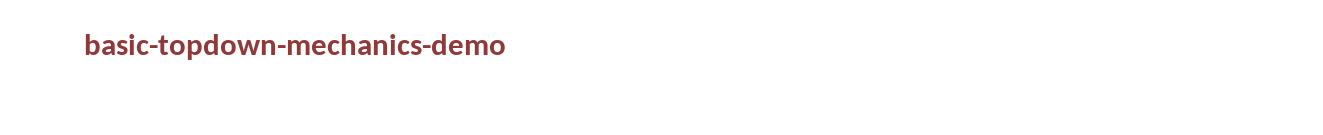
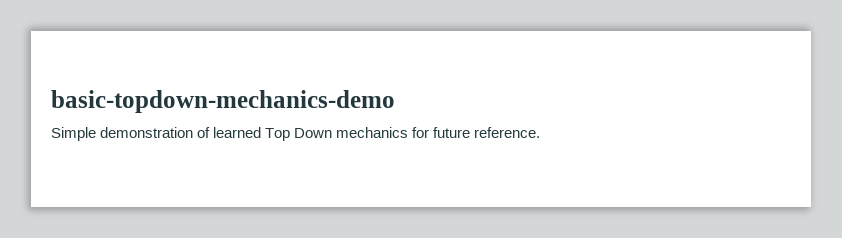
(506, 47) none -> [51,127,541,141] // Simple demonstration of learned Top Down mechanics for future reference.

